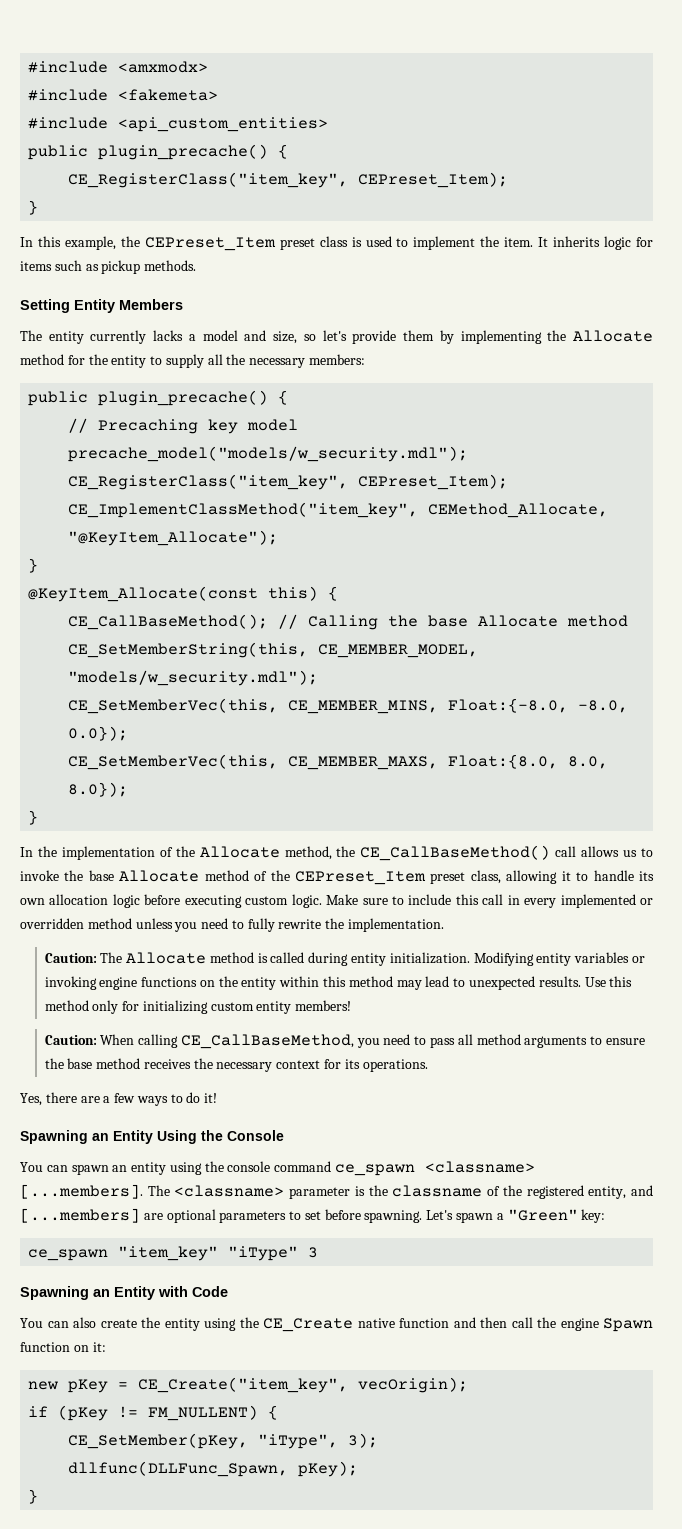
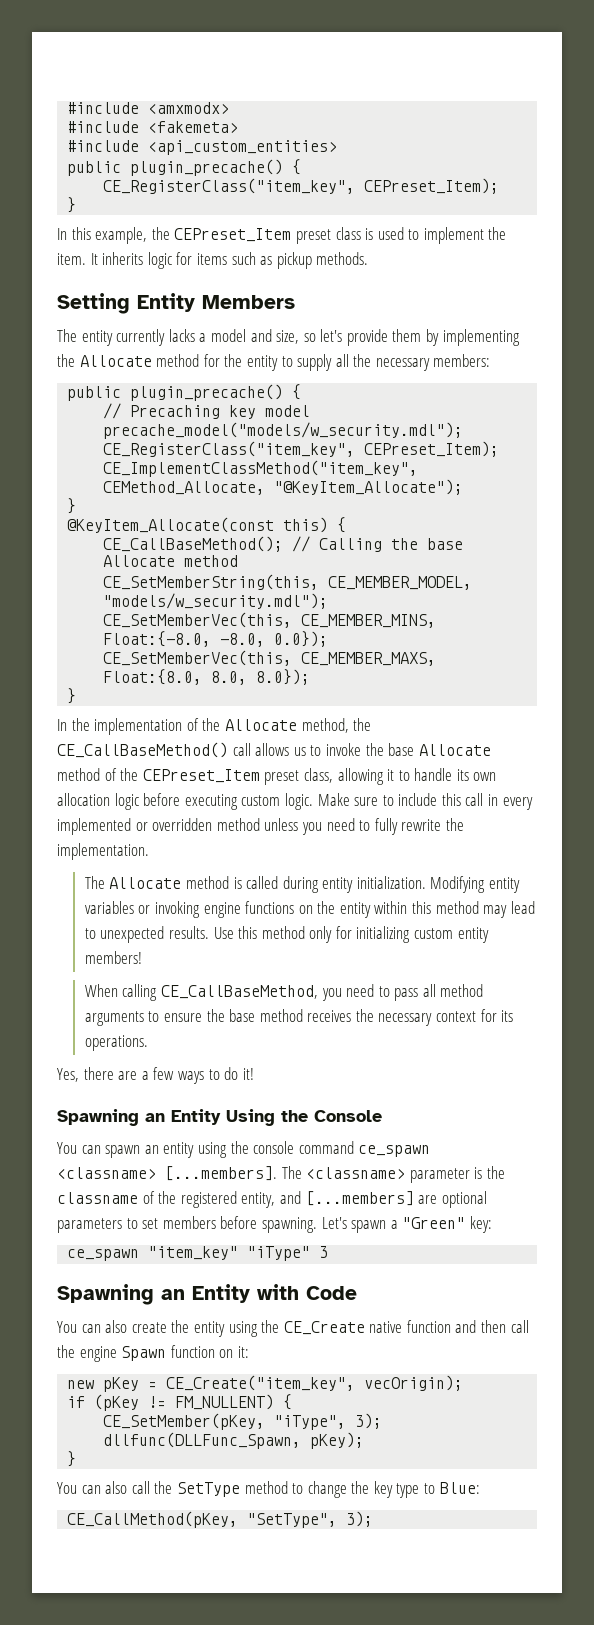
[44,953,97,963] Caution: -> (149, 851) none
[44,1035,97,1045] Caution: -> (142, 957) none
(321, 1215) none -> [162,1216,216,1229] members
(39, 1496) none -> [57,1481,480,1498] [67,1511,374,1528] // You can also call the SetType method to change the key type to Blue: // CE_CallMethod(pKey, "SetType", 3);

